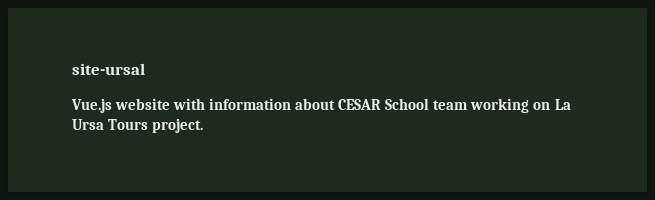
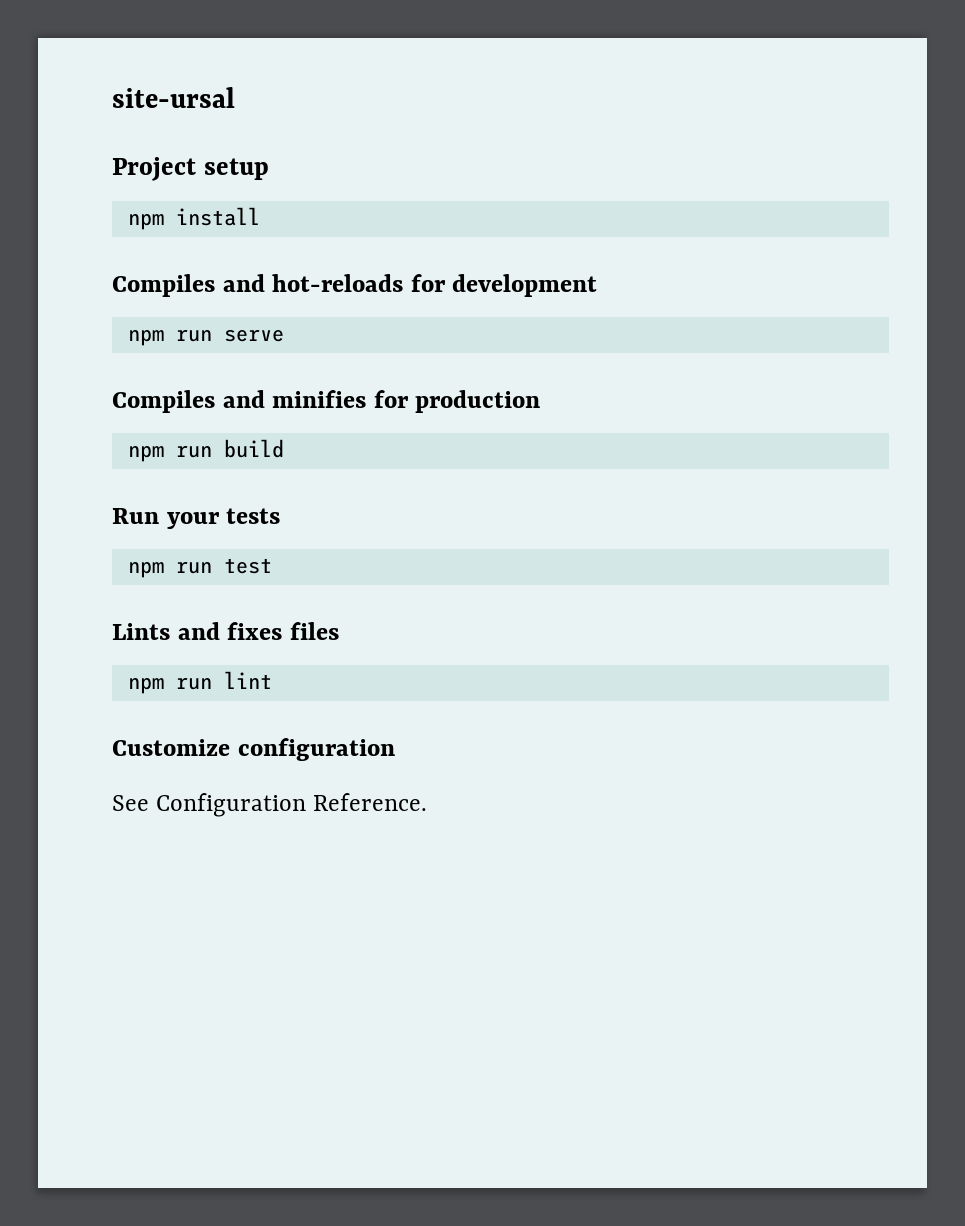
[71,98,571,113] [72,118,204,133] Vue.js website with information about CESAR School team working on La Ursa Tours project. -> [112,157,269,181] [127,207,260,230] [112,274,598,297] [127,329,284,346] [112,390,541,413] [127,439,284,462] [112,508,281,529] [127,558,272,578] [112,622,339,640] [127,671,272,694] [112,738,395,761] [112,793,428,817] Project setup // npm install // Compiles and hot-reloads for development // npm run serve // Compiles and minifies for production // npm run build // Run your tests // npm run test // Lints and fixes files // npm run lint // Customize configuration // See Configuration Reference.

